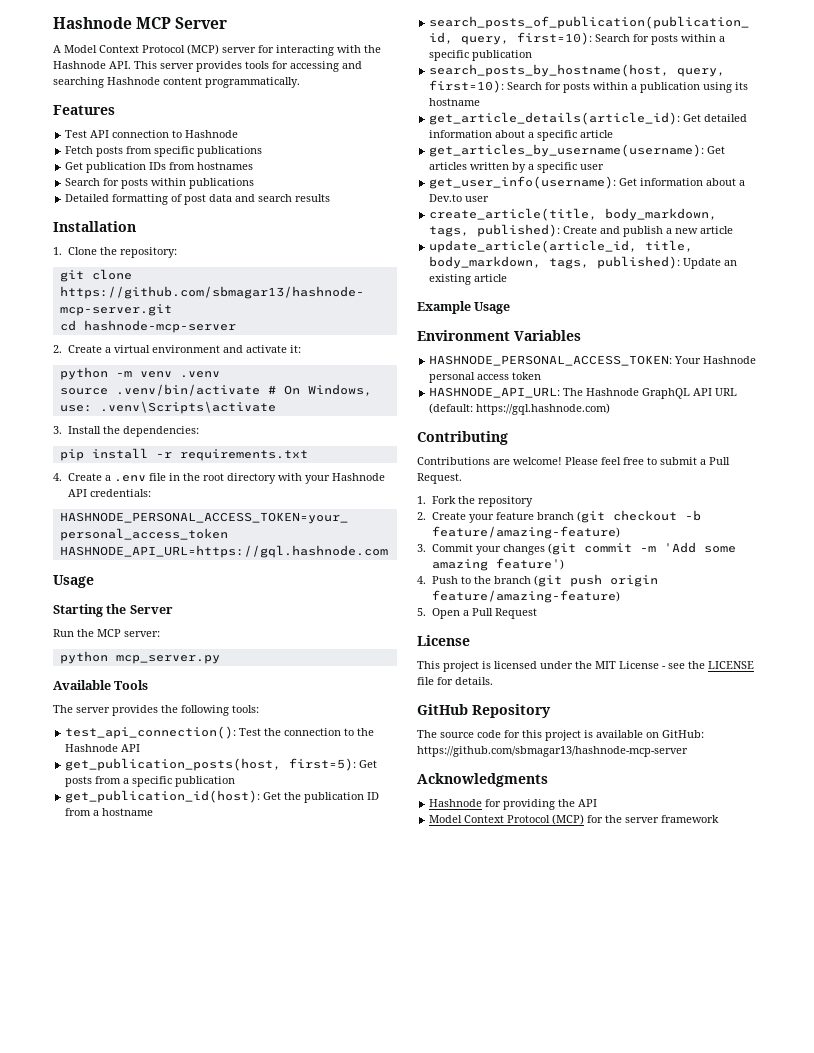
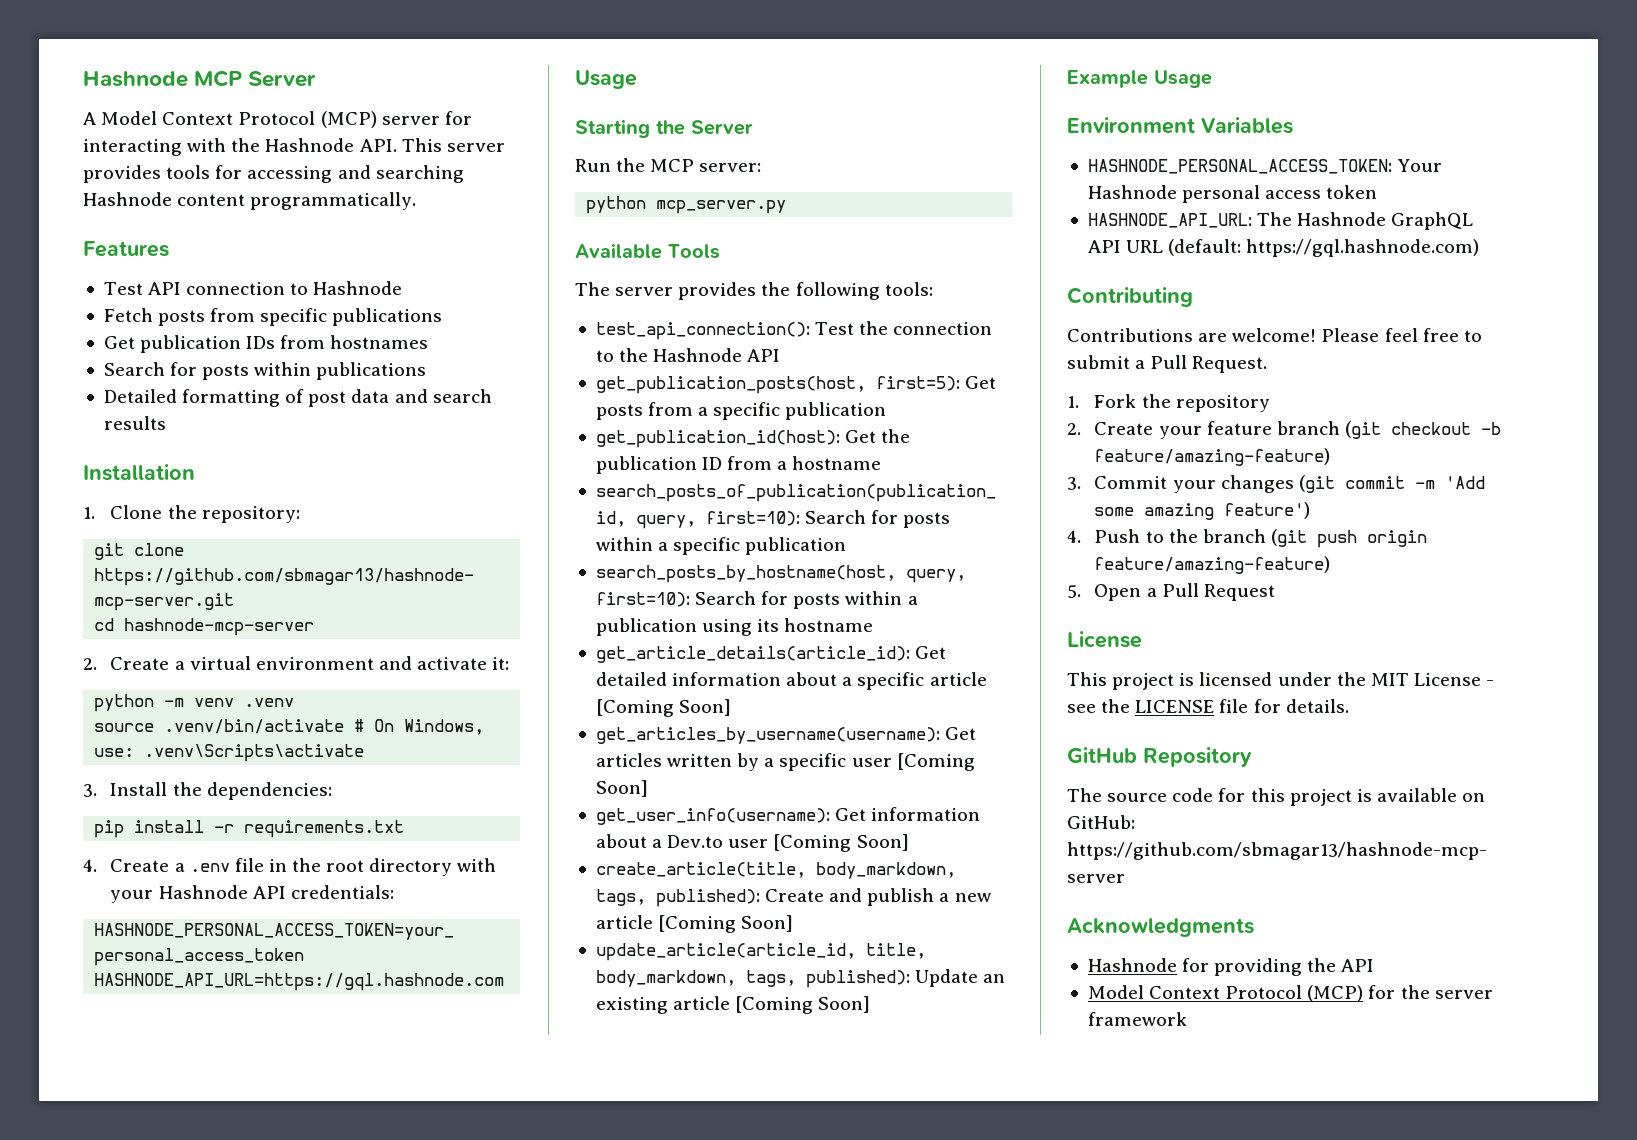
(614, 134) none -> [595,699,732,717] [Coming Soon]
(605, 167) none -> [896,753,975,771] [595,780,648,797] [Coming Soon]
(490, 199) none -> [773,834,909,852] [Coming Soon]
(734, 230) none -> [658,915,794,933] [Coming Soon]
(508, 278) none -> [735,996,871,1014] [Coming Soon]

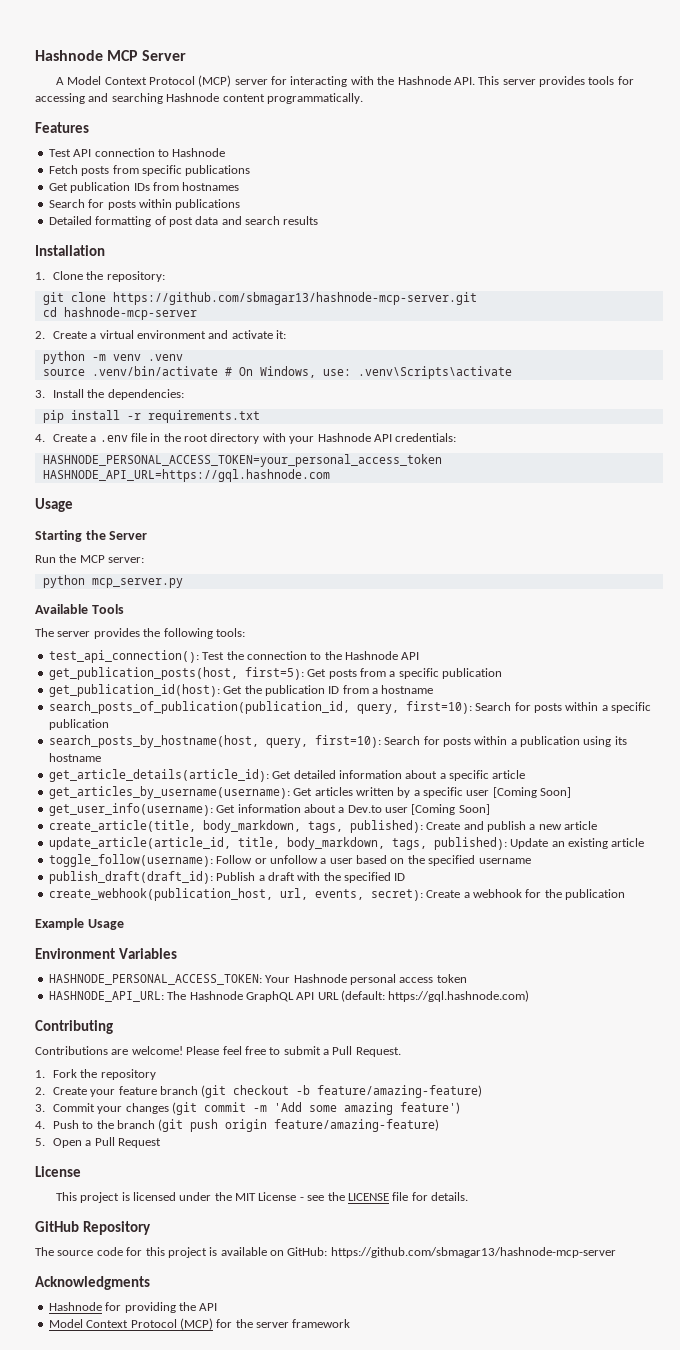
[595,699,732,717] [Coming Soon] -> (526, 774) none
[658,915,794,933] [Coming Soon] -> (597, 825) none
[735,996,871,1014] [Coming Soon] -> [48,854,531,867] [48,871,406,884] [48,888,625,901] // toggle_follow(username): Follow or unfollow a user based on the specified username // publish_draft(draft_id): Publish a draft with the specified ID // create_webhook(publication_host, url, events, secret): Create a webhook for the publication

